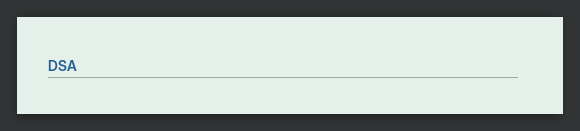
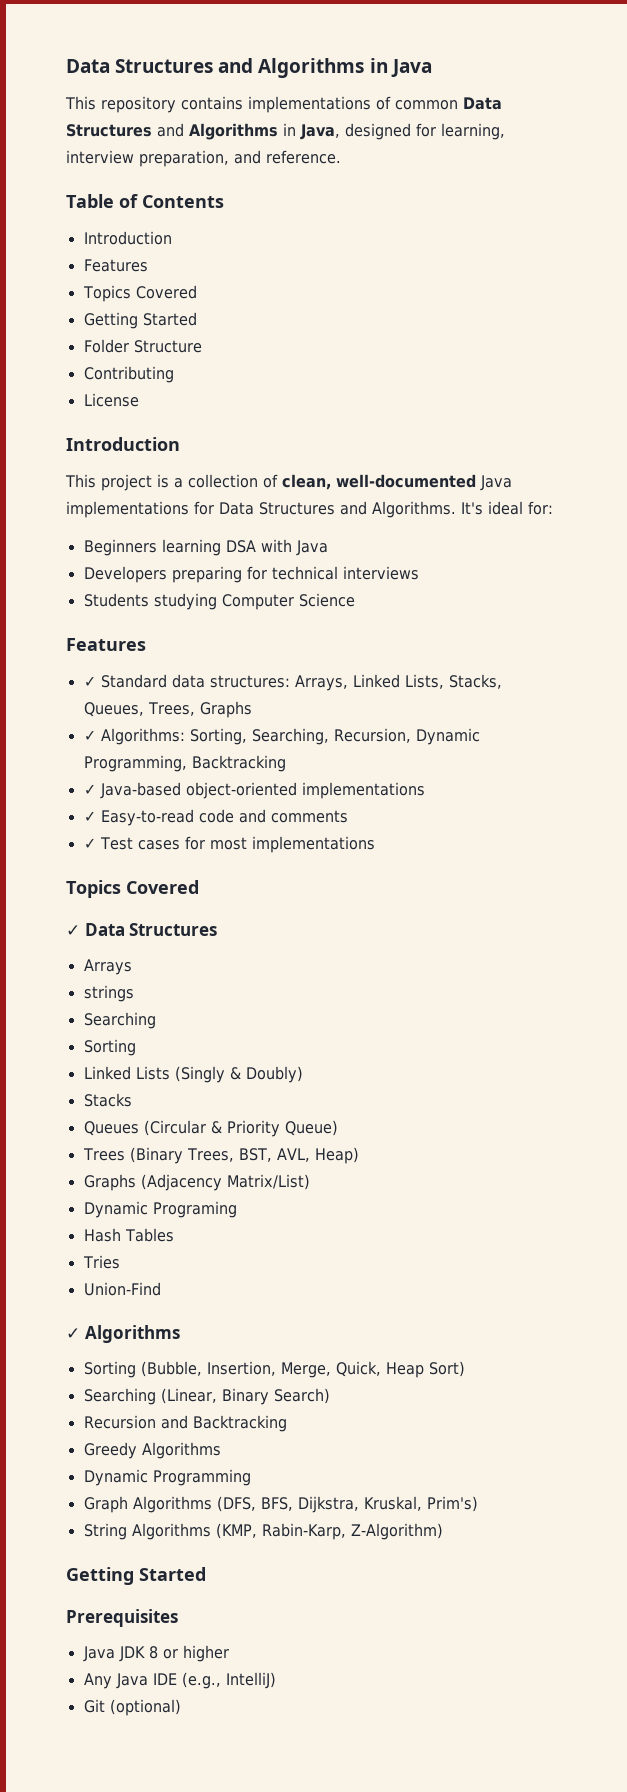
[48,60,77,71] DSA -> [66,58,432,78] [65,96,502,113] [66,123,505,140] [66,150,341,167] [66,194,224,208] [83,231,172,245] [83,259,148,272] [82,285,197,302] [83,312,197,329] [83,339,202,353] [83,366,174,383] [83,393,139,407] [66,437,180,451] [65,474,512,491] [66,501,553,518] [83,539,328,556] [83,566,419,583] [83,593,355,610] [66,638,146,651] [83,674,502,691] [83,701,252,718] [83,728,480,745] [83,755,286,772] [83,782,425,799] [83,809,348,826] [83,836,375,853] [66,880,199,898] [66,923,218,936] [83,959,132,975] [83,985,134,1002] [83,1012,156,1029] [83,1039,136,1056] [83,1066,303,1083] [83,1093,132,1107] [83,1120,338,1137] [82,1147,359,1164] [83,1174,310,1191] [83,1201,237,1218] [83,1228,174,1242] [82,1255,120,1269] [83,1282,161,1296] [66,1325,180,1343] [83,1361,465,1378] [83,1388,330,1405] [83,1415,287,1432] [83,1442,221,1459] [83,1469,251,1486] [83,1496,478,1513] [83,1523,443,1540] [66,1567,206,1585] [66,1609,178,1627] [82,1645,229,1662] [83,1672,276,1689] [83,1699,181,1716] Data Structures and Algorithms in Java // This repository contains implementations of common Data Structures and Algorithms in Java, designed for learning, interview preparation, and reference. // Table of Contents // Introduction // Features // Topics Covered // Getting Started // Folder Structure // Contributing // License // Introduction // This project is a collection of clean, well-documented Java implementations for Data Structures and Algorithms. It's ideal for: // Beginners learning DSA with Java // Developers preparing for technical interviews // Students studying Computer Science // Features // ✓ Standard data structures: Arrays, Linked Lists, Stacks, Queues, Trees, Graphs // ✓ Algorithms: Sorting, Searching, Recursion, Dynamic Programming, Backtracking // ✓ Java-based object-oriented implementations // ✓ Easy-to-read code and comments // ✓ Test cases for most implementations // Topics Covered // ✓ Data Structures // Arrays // strings // Searching // Sorting // Linked Lists (Singly & Doubly) // Stacks // Queues (Circular & Priority Queue) // Trees (Binary Trees, BST, AVL, Heap) // Graphs (Adjacency Matrix/List) // Dynamic Programing // Hash Tables // Tries // Union-Find // ✓ Algorithms // Sorting (Bubble, Insertion, Merge, Quick, Heap Sort) // Searching (Linear, Binary Search) // Recursion and Backtracking // Greedy Algorithms // Dynamic Programming // Graph Algorithms (DFS, BFS, Dijkstra, Kruskal, Prim's) // String Algorithms (KMP, Rabin-Karp, Z-Algorithm) // Getting Started // Prerequisites // Java JDK 8 or higher // Any Java IDE (e.g., IntelliJ) // Git (optional)

